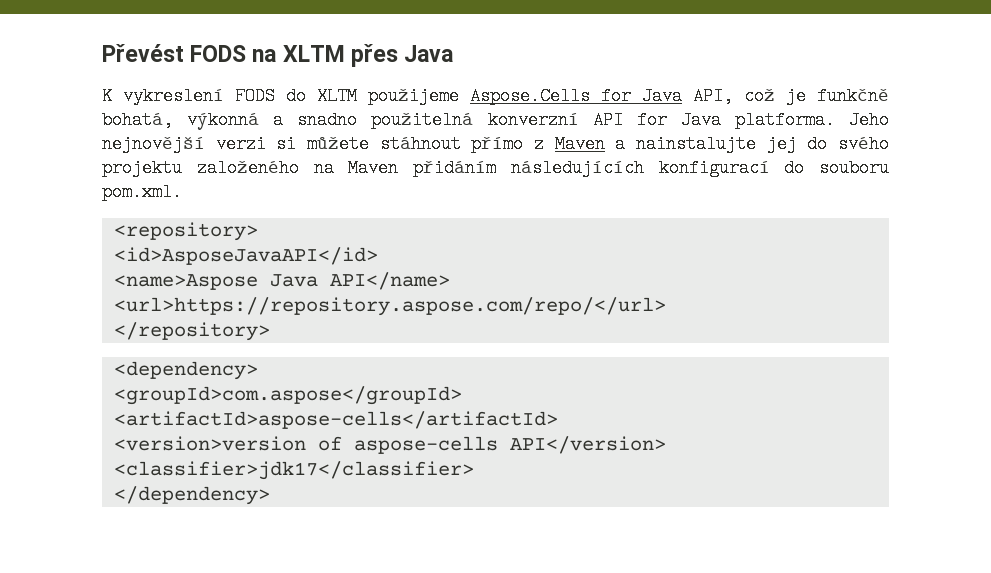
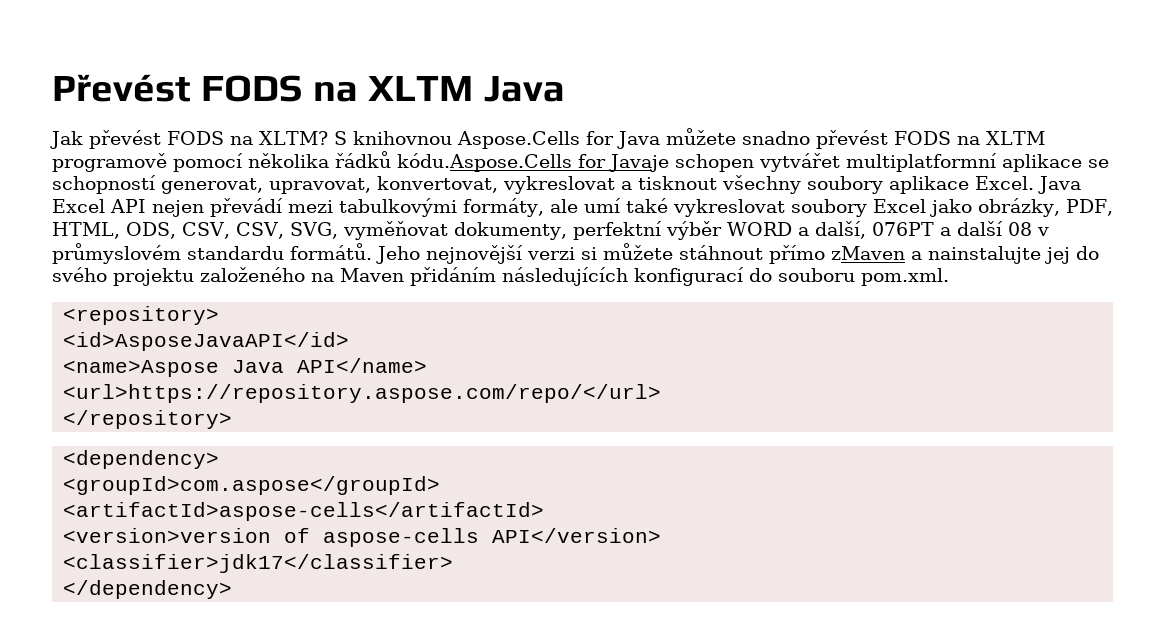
[350,44,398,67] přes -> (474, 88) none
[102,87,889,105] [102,111,835,130] K vykreslení FODS do XLTM použijeme Aspose.Cells for Java API, což je funkčně bohatá, výkonná a snadno použitelná konverzní API for Java platforma. -> [50,128,1045,149] [52,151,1109,172] [52,175,1081,194] [52,198,1113,217] [52,221,1049,240] [52,243,372,264] Jak převést FODS na XLTM? S knihovnou Aspose.Cells for Java můžete snadno převést FODS na XLTM programově pomocí několika řádků kódu.Aspose.Cells for Javaje schopen vytvářet multiplatformní aplikace se schopností generovat, upravovat, konvertovat, vykreslovat a tisknout všechny soubory aplikace Excel. Java Excel API nejen převádí mezi tabulkovými formáty, ale umí také vykreslovat soubory Excel jako obrázky, PDF, HTML, ODS, CSV, CSV, SVG, vyměňovat dokumenty, perfektní výběr WORD a další, 076PT a další 08 v průmyslovém standardu formátů.
[534,135,605,153] z Maven -> [831,246,905,260] zMaven

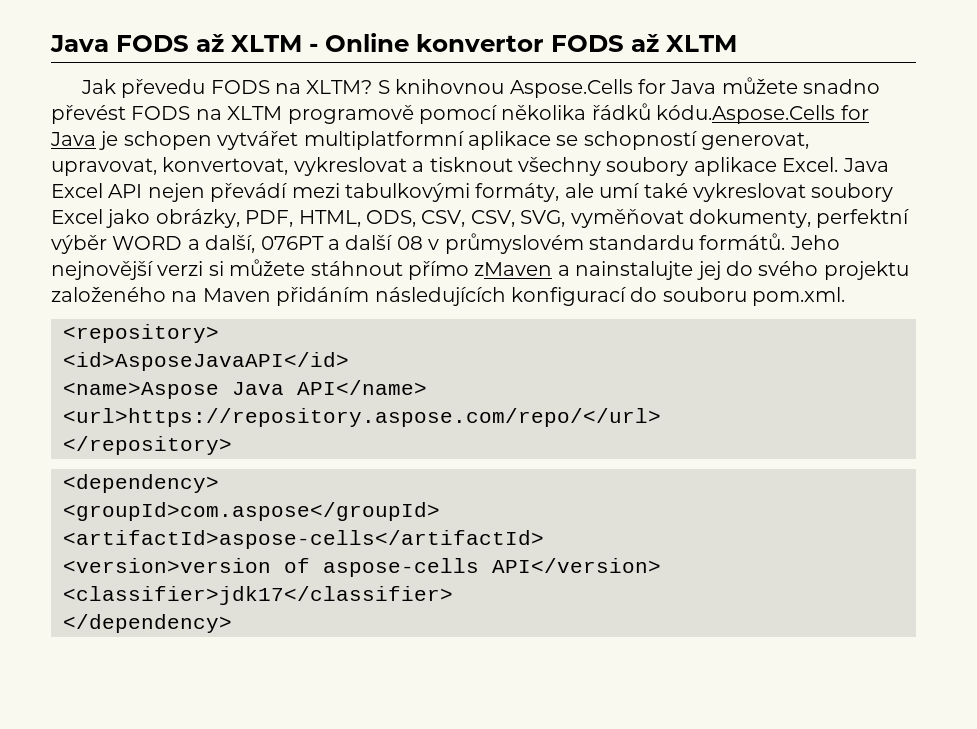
[52,74,565,102] Převést FODS na XLTM Java -> [50,33,737,52] Java FODS až XLTM - Online konvertor FODS až XLTM
[89,130,161,149] převést -> [121,79,206,98] převedu
[609,154,669,172] Javaje -> [50,131,119,150] Java je

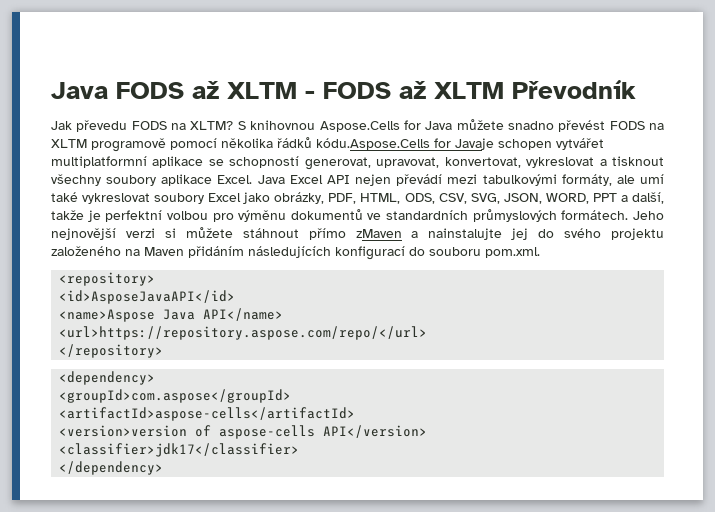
[325,33,737,52] Online konvertor FODS až XLTM -> [323,80,636,99] FODS až XLTM Převodník
[50,131,119,150] Java je -> [455,138,494,150] Javaje
[470,209,911,228] [51,233,786,254] CSV, SVG, vyměňovat dokumenty, perfektní výběr WORD a další, 076PT a další 08 v průmyslovém standardu formátů. -> [470,192,665,204] [51,209,629,222] SVG, JSON, WORD, PPT a další, takže je perfektní volbou pro výměnu dokumentů ve standardních průmyslových formátech.

